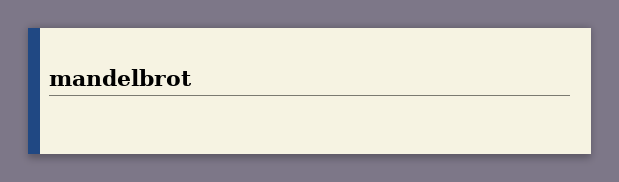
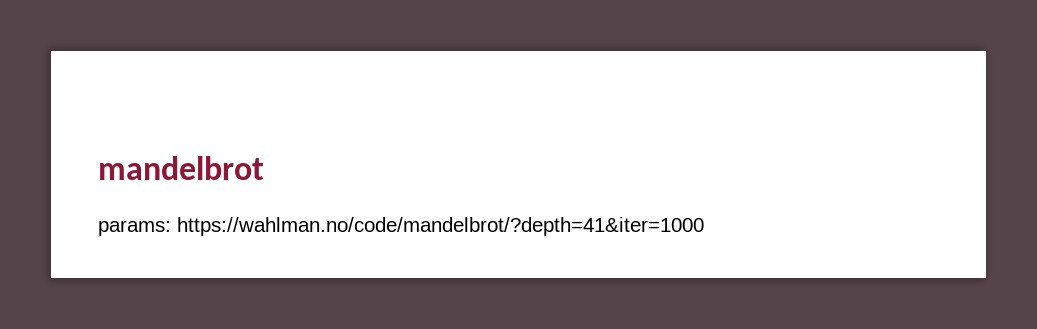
(192, 77) none -> [98,217,704,236] // params: https://wahlman.no/code/mandelbrot/?depth=41&iter=1000

